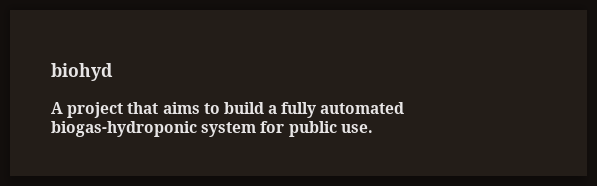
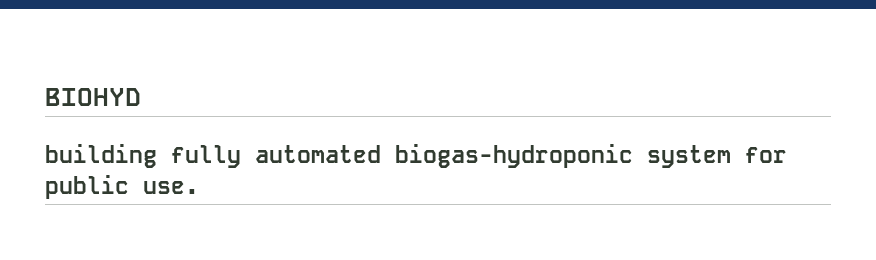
[51,63,113,81] [51,102,278,118] biohyd // A project that aims to build a -> [45,88,141,106] [45,144,157,168] BIOHYD // building

